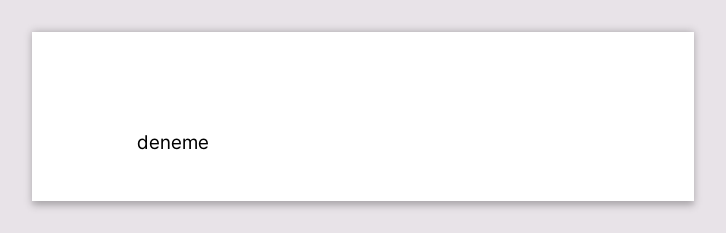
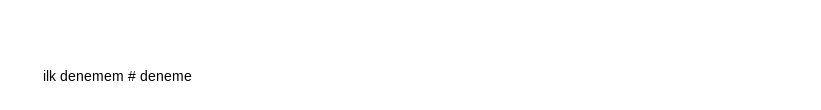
(137, 142) none -> [43,70,136,81] ilk denemem #

